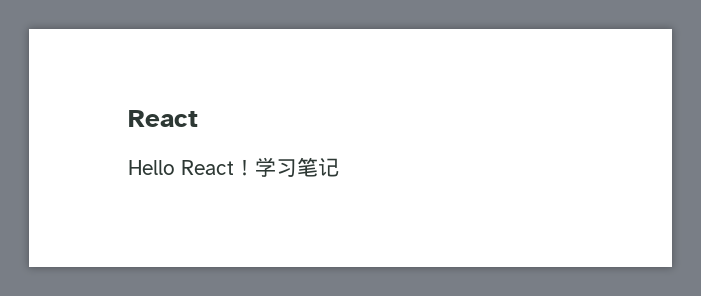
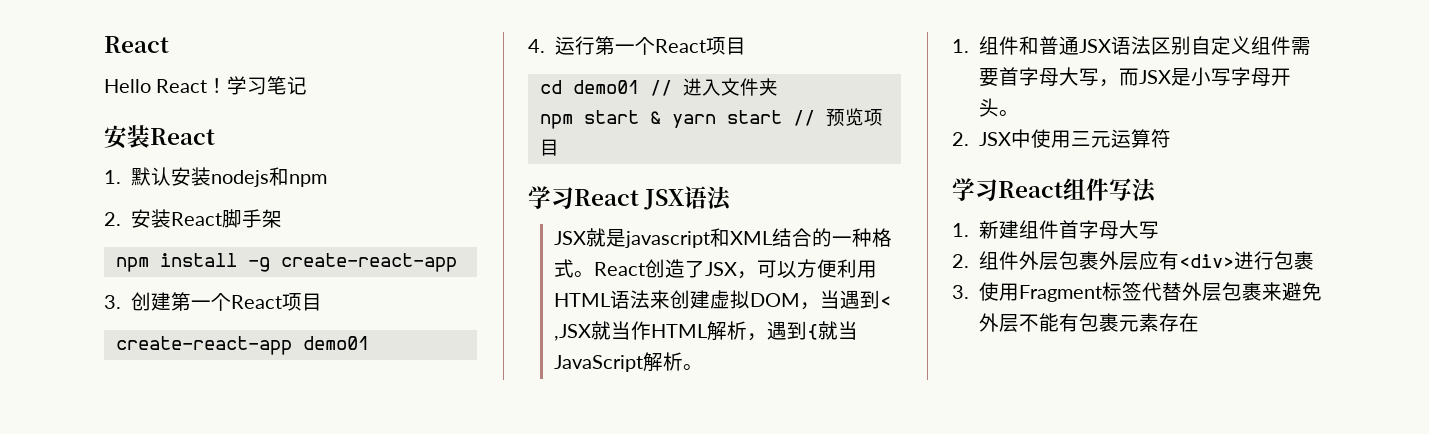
(339, 167) none -> [104,125,215,149] [104,167,327,187] [104,209,282,228] [115,253,457,272] [104,292,322,311] [115,336,369,355] [528,36,746,55] [539,78,778,96] [539,108,883,129] [539,139,559,156] [528,186,733,211] [553,228,892,248] [553,259,877,279] [553,290,891,310] [553,321,858,341] [553,352,703,372] [952,36,1311,55] [978,67,1291,87] [978,98,1019,117] [952,129,1171,148] [952,178,1157,203] [952,220,1159,240] [952,251,1314,270] [952,282,1322,302] [978,313,1199,332] // 安装React // 1.默认安装nodejs和npm // 2.安装React脚手架 // npm install -g create-react-app // 3.创建第一个React项目 // create-react-app demo01 // 4.运行第一个React项目 // cd demo01 // 进入文件夹 // npm start & yarn start // 预览项目 // 学习React JSX语法 // JSX就是javascript和XML结合的一种格式。React创造了JSX，可以方便利用HTML语法来创建虚拟DOM，当遇到< ,JSX就当作HTML解析，遇到{就当JavaScript解析。 // 1.组件和普通JSX语法区别自定义组件需要首字母大写，而JSX是小写字母开头。 // 2. JSX中使用三元运算符 // 学习React组件写法 // 1.新建组件首字母大写 // 2.组件外层包裹外层应有<div>进行包裹 // 3.使用Fragment标签代替外层包裹来避免外层不能有包裹元素存在

